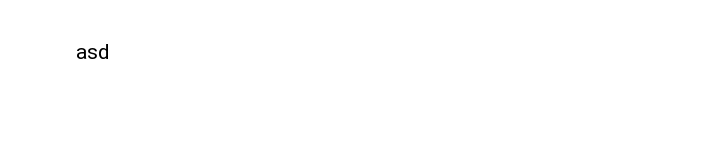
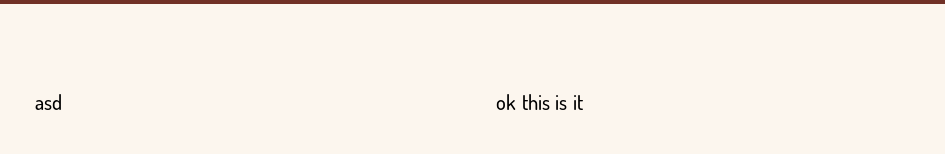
(110, 51) none -> [496,94,583,110] // ok this is it

